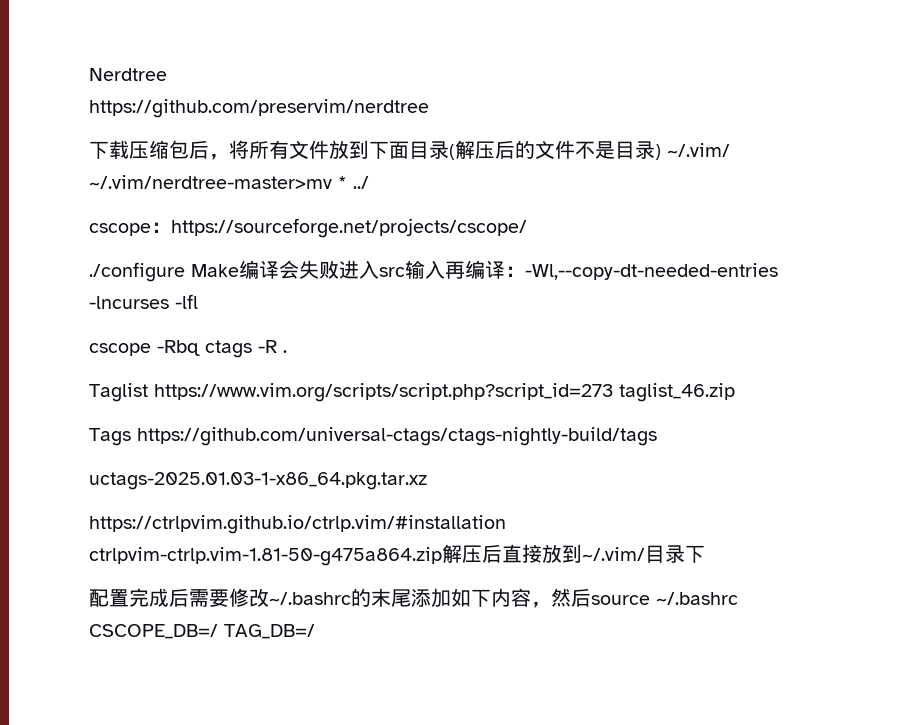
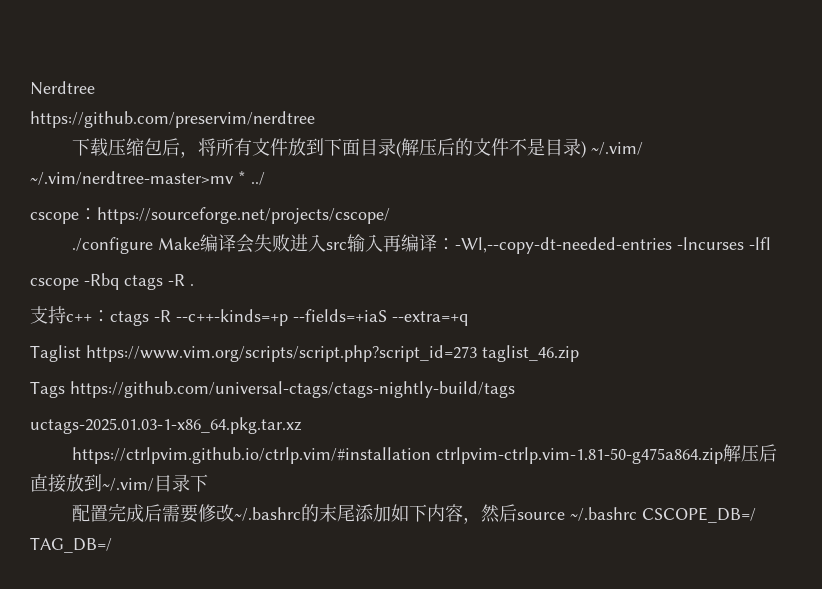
(287, 351) none -> [30,306,468,326] // 支持c++：ctags -R --c++-kinds=+p --fields=+iaS --extra=+q

